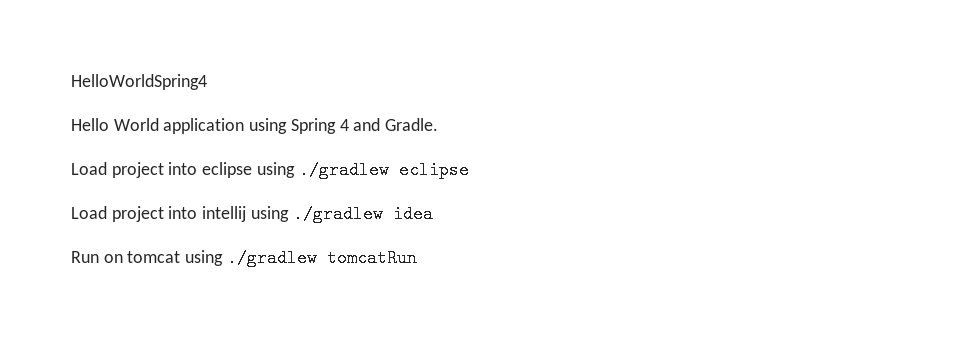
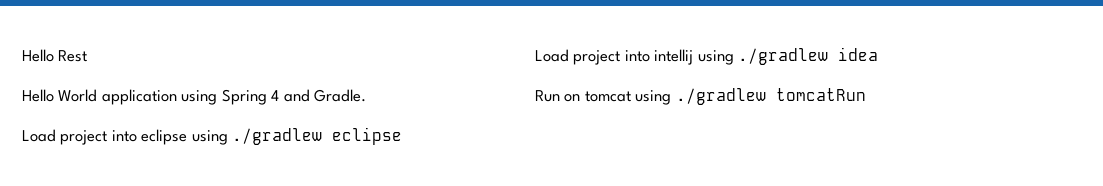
[71,74,207,90] HelloWorldSpring4 -> [22,49,88,62] Hello Rest

